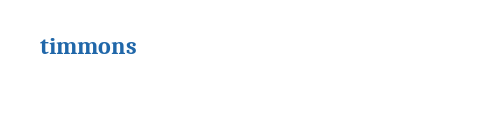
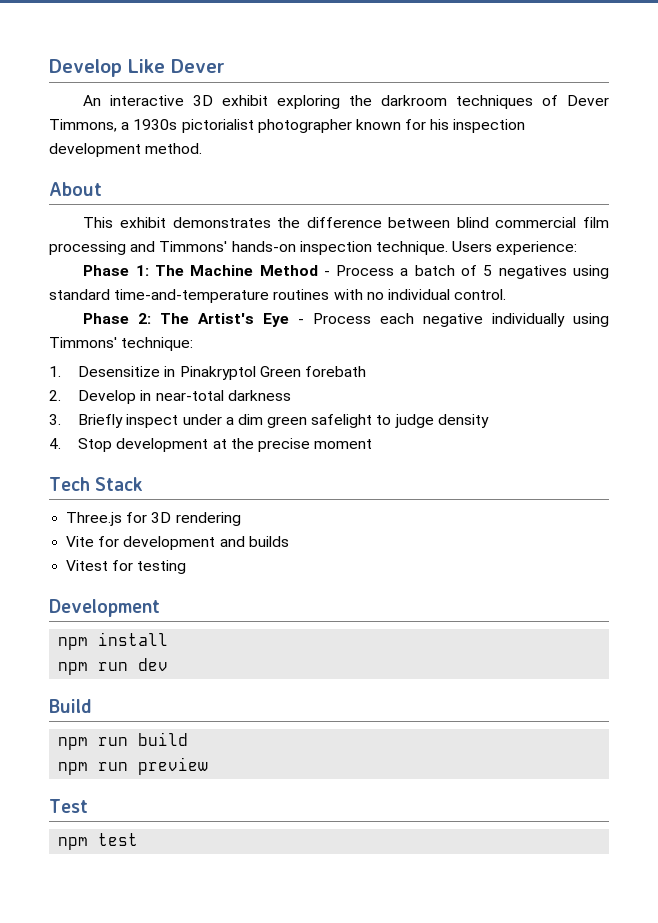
[40,38,137,54] timmons -> [49,59,225,77] [83,95,609,109] [49,119,526,133] [49,143,203,157] [49,182,102,196] [83,217,609,228] [49,241,578,255] [83,265,609,279] [49,289,507,303] [83,313,610,327] [49,337,194,351] [49,366,366,380] [49,390,291,404] [49,414,489,428] [49,438,373,452] [49,477,144,491] [66,512,241,526] [66,536,289,550] [66,560,187,574] [49,599,160,617] [58,632,169,650] [58,658,169,675] [49,699,92,713] [58,732,189,750] [58,757,209,775] [49,799,88,813] [58,833,139,850] Develop Like Dever // An interactive 3D exhibit exploring the darkroom techniques of Dever Timmons, a 1930s pictorialist photographer known for his inspection development method. // About // This exhibit demonstrates the difference between blind commercial film processing and Timmons' hands-on inspection technique. Users experience: // Phase 1: The Machine Method - Process a batch of 5 negatives using standard time-and-temperature routines with no individual control. // Phase 2: The Artist's Eye - Process each negative individually using Timmons' technique: // 1. Desensitize in Pinakryptol Green forebath // 2. Develop in near-total darkness // 3. Briefly inspect under a dim green safelight to judge density // 4. Stop development at the precise moment // Tech Stack // Three.js for 3D rendering // Vite for development and builds // Vitest for testing // Development // npm install // npm run dev // Build // npm run build // npm run preview // Test // npm test

